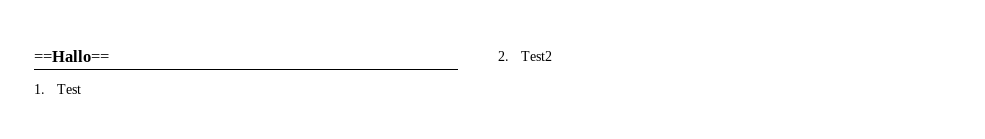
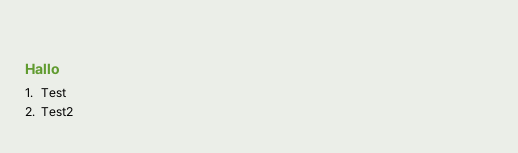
[34,50,109,62] ==Hallo== -> [25,63,60,75] Hallo

